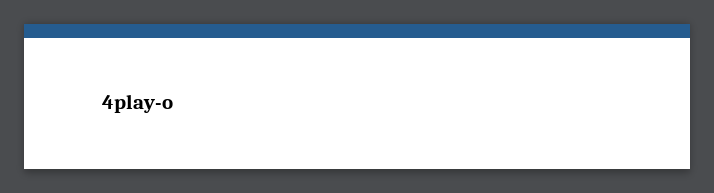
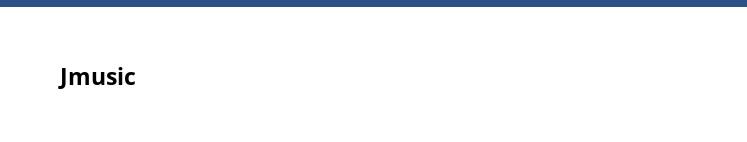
[102,94,173,113] 4play-o -> [58,67,136,89] Jmusic

